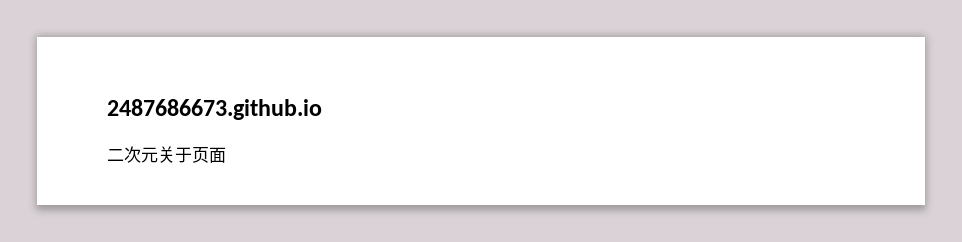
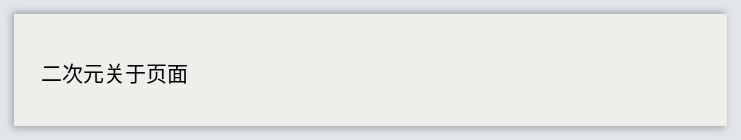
[107,99,322,120] 2487686673.github.io // -> (41, 73) none

